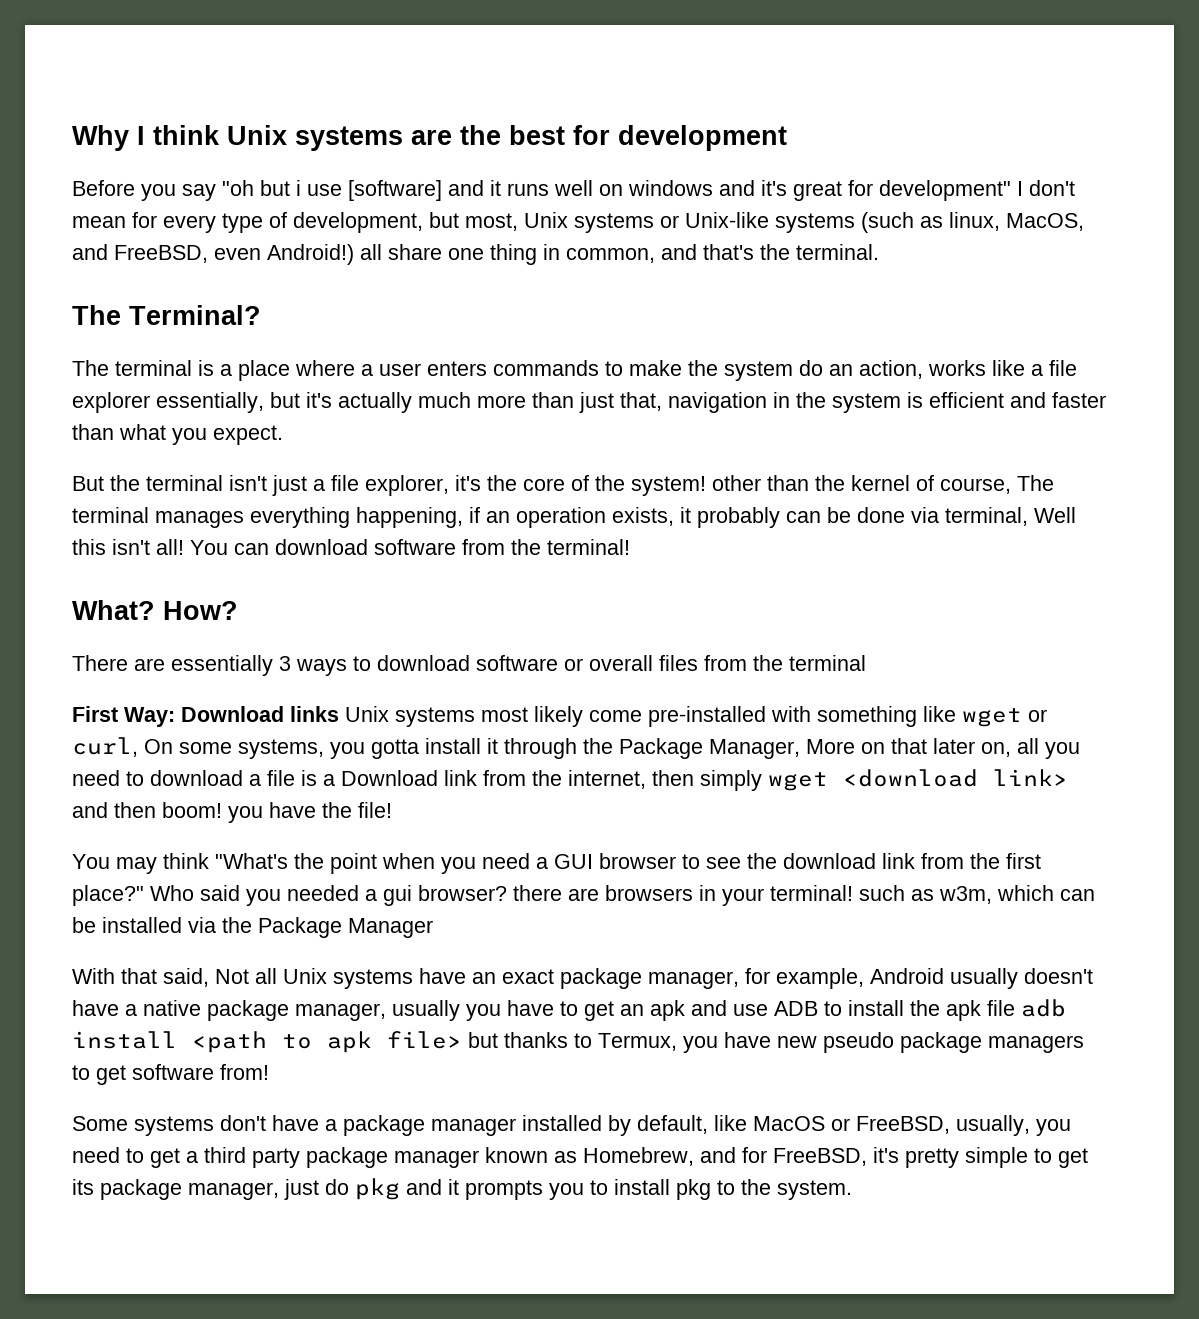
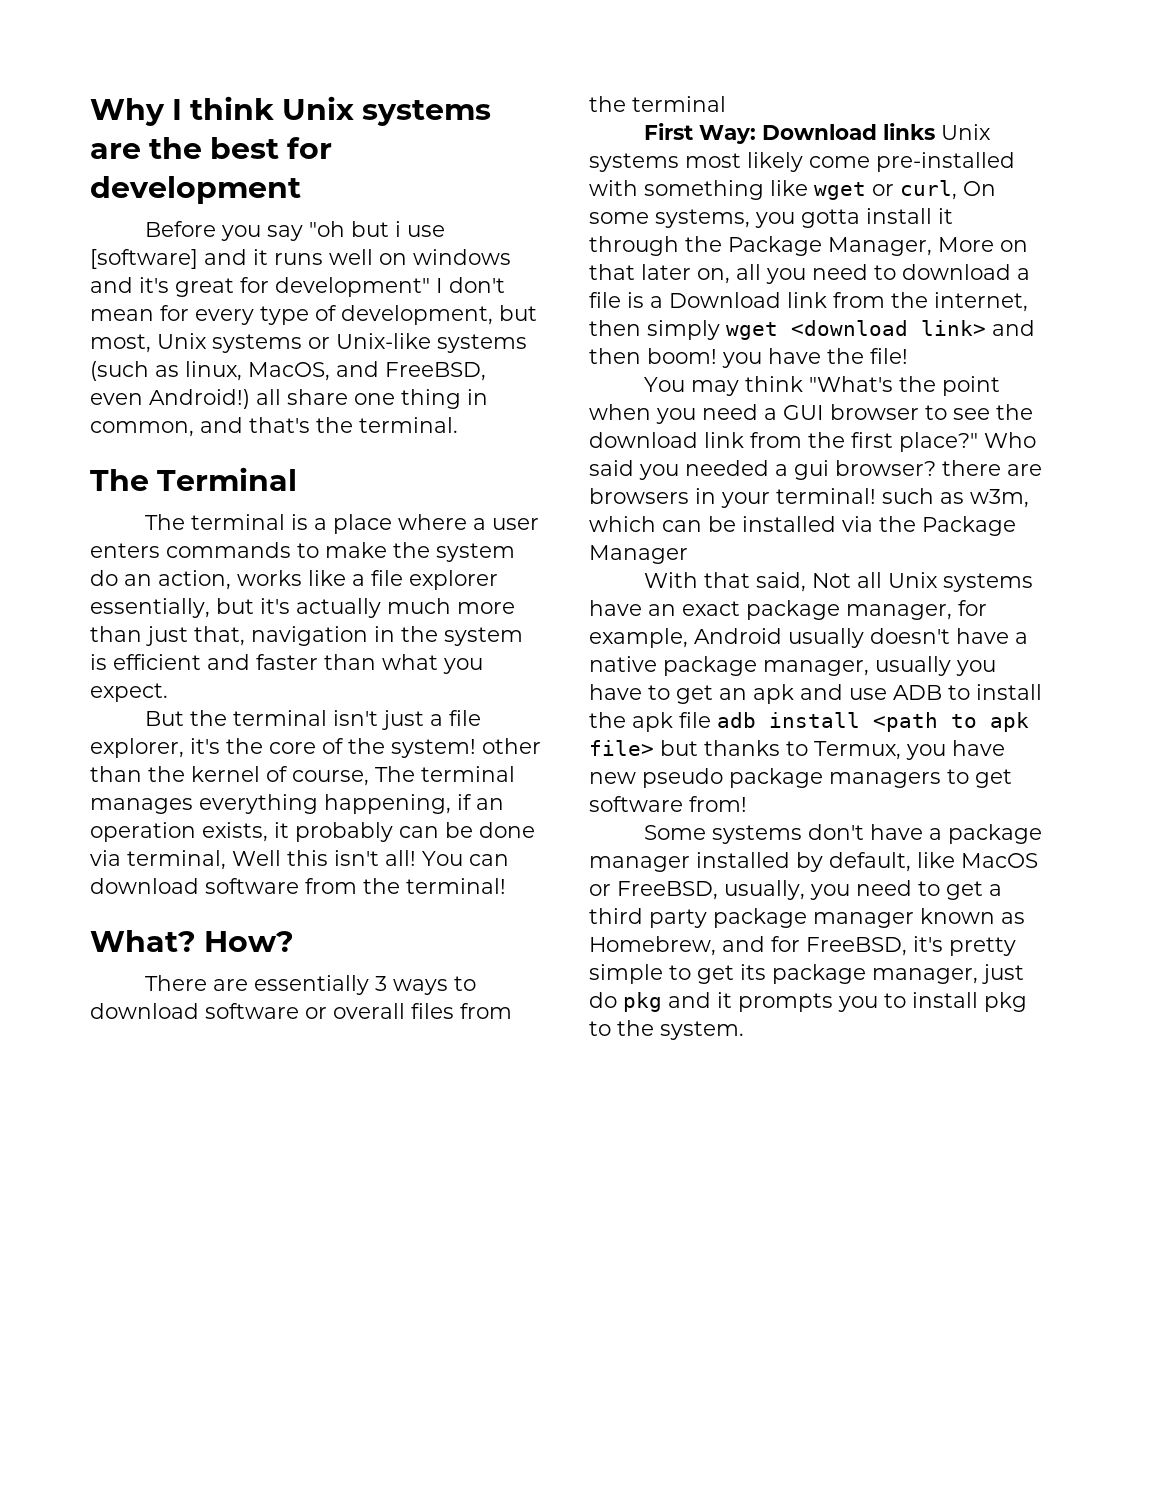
[129,305,261,325] Terminal? -> [157,467,298,491] Terminal

